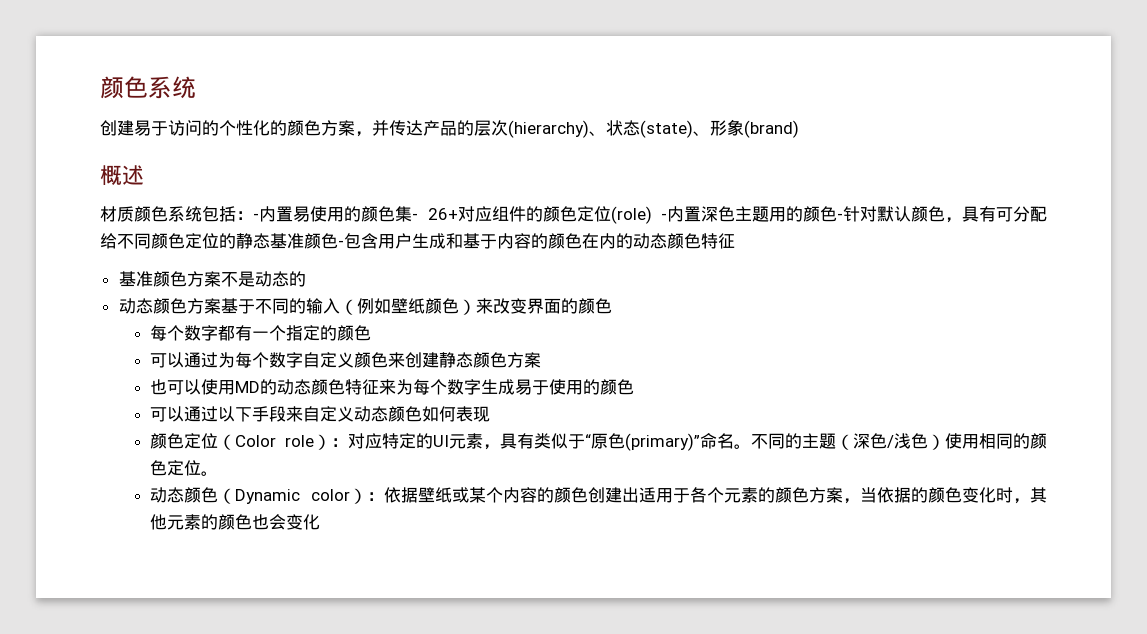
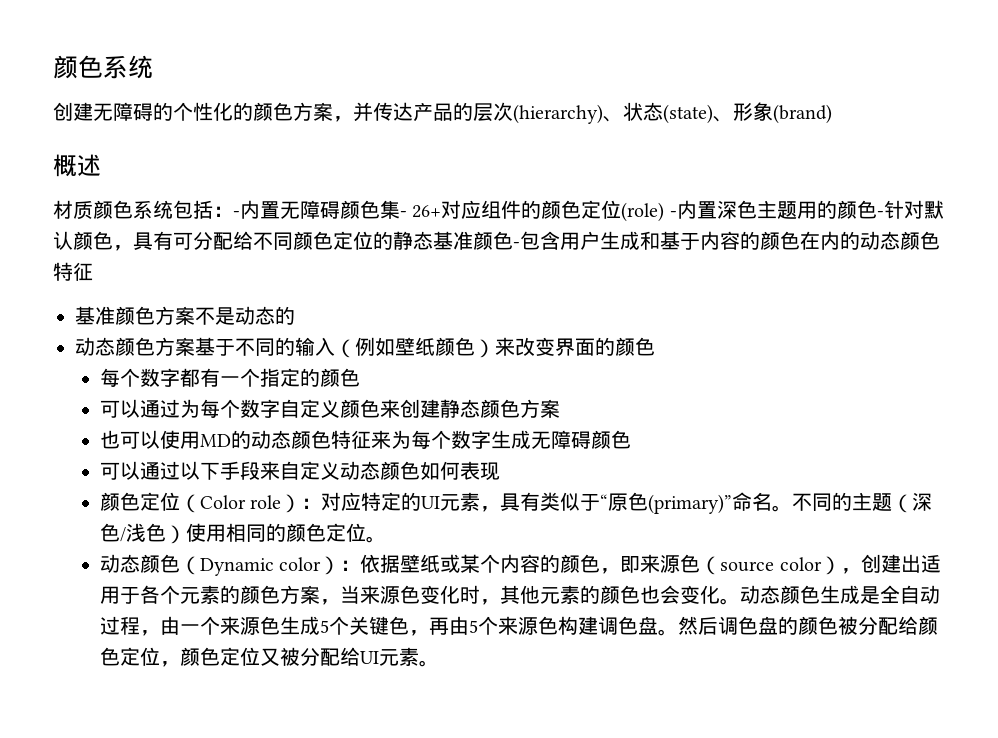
[134,120,202,136] 易于访问 -> [93,102,153,121] 无障碍
[293,206,361,222] 易使用的 -> [280,200,340,219] 无障碍
[515,379,601,395] 易于使用的 -> [531,430,592,449] 无障碍
(588, 495) none -> [600,554,861,575] ，即来源色（source color），
[877,487,945,503] 依据的颜 -> [360,585,401,604] 来源
(321, 522) none -> [720,585,941,605] [100,616,939,636] [100,647,440,667] 。动态颜色生成是全自动过程，由一个来源色生成5个关键色，再由5个来源色构建调色盘。然后调色盘的颜色被分配给颜色定位，颜色定位又被分配给UI元素。

